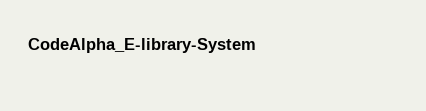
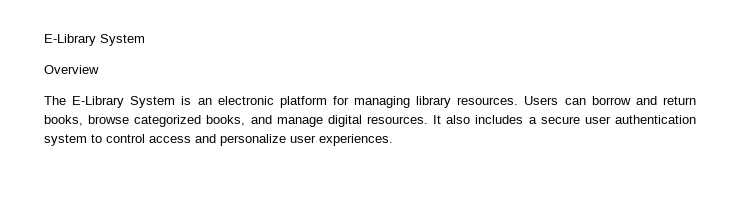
[28,38,256,53] CodeAlpha_E-library-System -> [44,34,145,46] [44,65,99,74] [44,96,696,108] [44,115,696,127] [44,134,393,146] E-Library System // Overview // The E-Library System is an electronic platform for managing library resources. Users can borrow and return books, browse categorized books, and manage digital resources. It also includes a secure user authentication system to control access and personalize user experiences.

